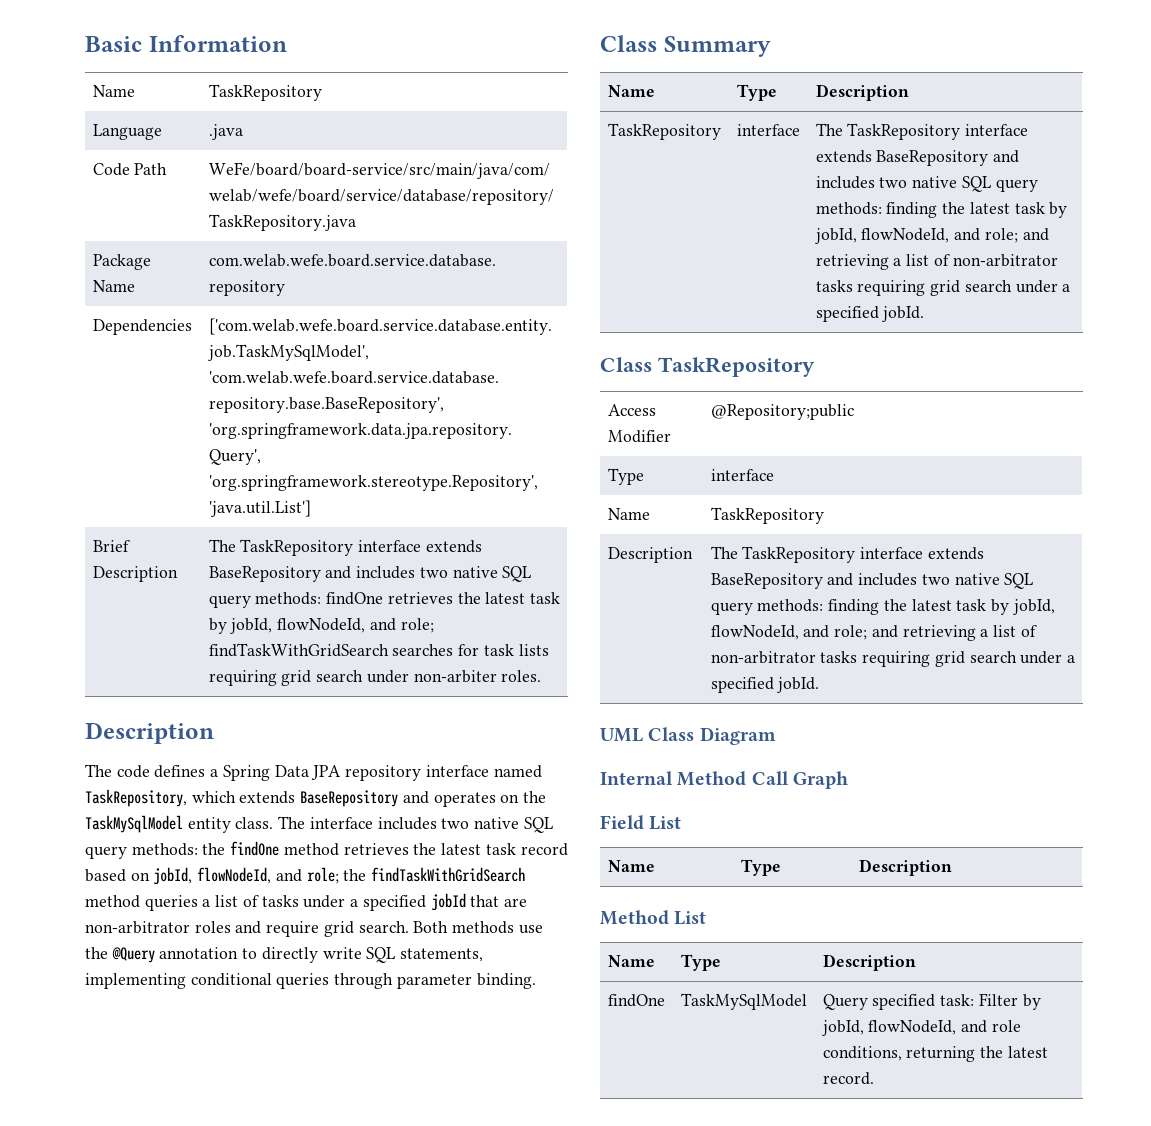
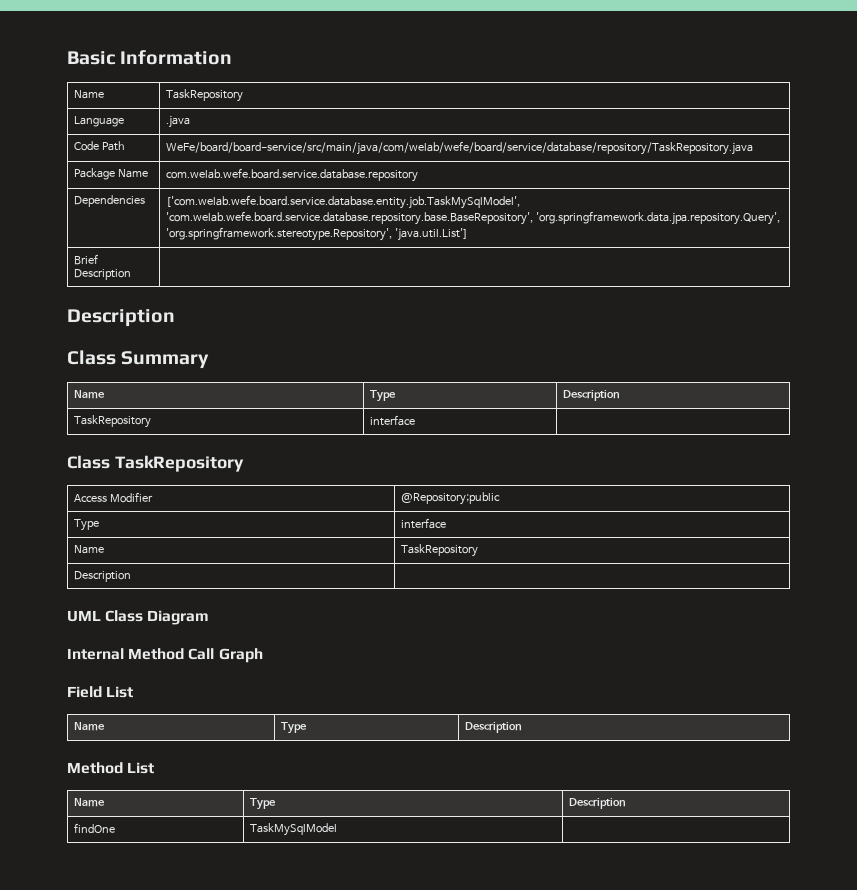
[208,539,482,556] [208,566,532,582] [208,592,561,608] [208,618,434,634] [208,643,549,657] [208,670,542,686] [85,722,214,744] [85,764,542,781] [85,789,547,807] [85,815,553,833] [85,841,568,859] [85,867,526,885] [85,893,527,911] [85,921,543,937] [85,947,484,963] [85,973,536,989] The TaskRepository interface extends BaseRepository and includes two native SQL query methods: findOne retrieves the latest task by jobId, flowNodeId, and role; findTaskWithGridSearch searches for task lists requiring grid search under non-arbiter roles. // Description // The code defines a Spring Data JPA repository interface named TaskRepository, which extends BaseRepository and operates on the TaskMySqlModel entity class. The interface includes two native SQL query methods: the findOne method retrieves the latest task record based on jobId, flowNodeId, and role; the findTaskWithGridSearch method queries a list of tasks under a specified jobId that are non-arbitrator roles and require grid search. Both methods use the @Query annotation to directly write SQL statements, implementing conditional queries through parameter binding. -> [67,309,175,327] // Description
[815,123,1029,140] [815,150,1020,166] [815,176,1038,192] [815,202,1068,218] [814,228,1049,244] [815,254,1058,270] [815,280,1071,296] [815,306,925,322] The TaskRepository interface extends BaseRepository and includes two native SQL query methods: finding the latest task by jobId, flowNodeId, and role; and retrieving a list of non-arbitrator tasks requiring grid search under a specified jobId. -> (416, 420) none
[710,546,984,563] [710,573,1034,589] [710,599,1055,615] [710,625,1037,641] [710,651,1076,667] [710,677,820,693] The TaskRepository interface extends BaseRepository and includes two native SQL query methods: finding the latest task by jobId, flowNodeId, and role; and retrieving a list of non-arbitrator tasks requiring grid search under a specified jobId. -> (132, 576) none
[822,993,1041,1010] [821,1020,1021,1036] [822,1046,1048,1062] [822,1072,874,1085] Query specified task: Filter by jobId, flowNodeId, and role conditions, returning the latest record. -> (338, 829) none

